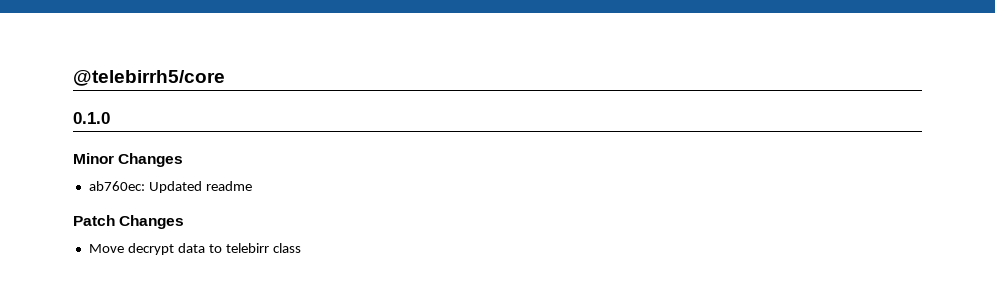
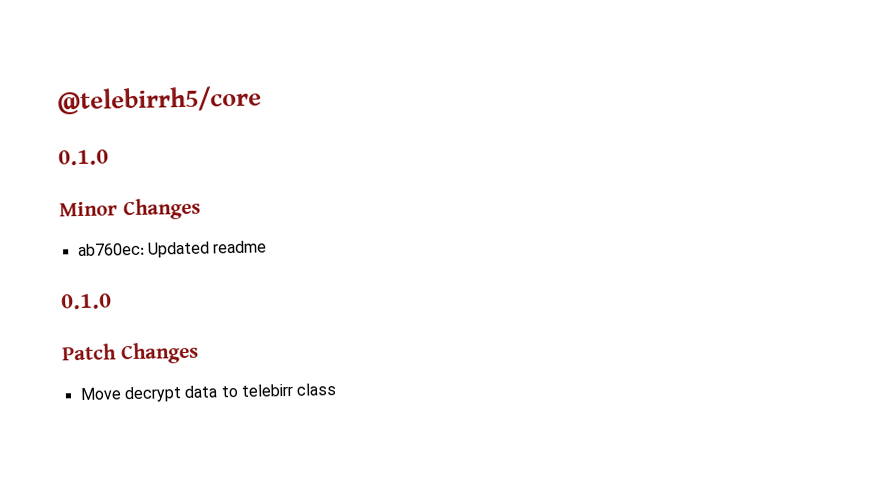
(252, 186) none -> [60,293,112,310] // 0.1.0

